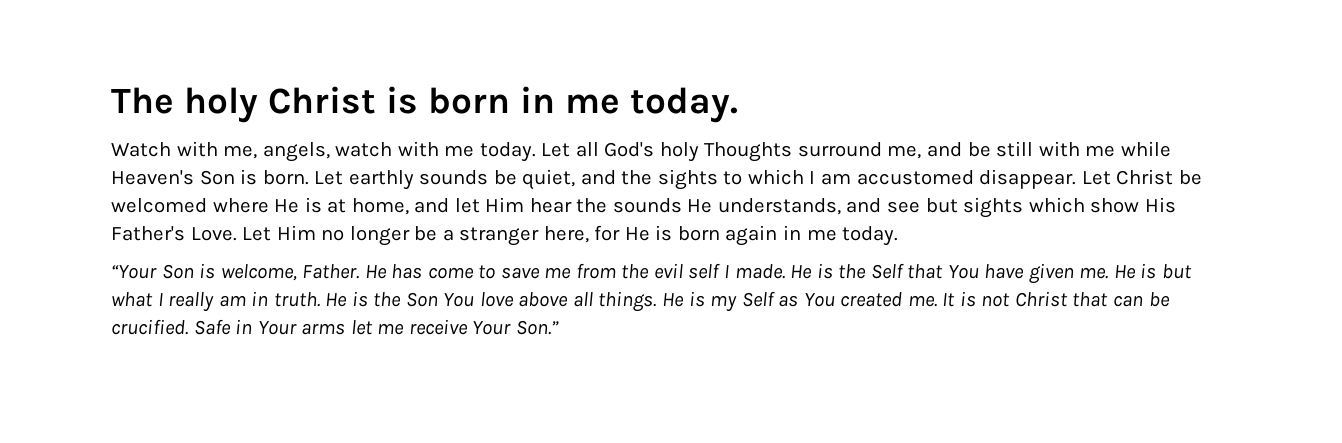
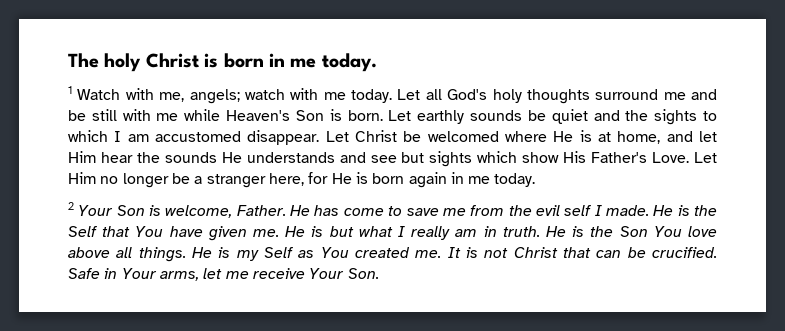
(738, 105) none -> [68,86,72,94] 1
[262,142,330,162] angels, -> [189,89,240,104] angels;
[704,142,922,162] Thoughts surround me, -> [526,89,686,104] thoughts surround me
[522,169,576,190] quiet, -> [551,109,588,124] quiet
[717,198,841,215] understands, -> [246,152,335,163] understands
[111,265,157,279] “Your -> [68,202,114,216] 2 Your
[301,323,346,335] arms -> [159,271,199,281] arms,
[515,320,559,335] Son.” -> [347,268,379,279] Son.

